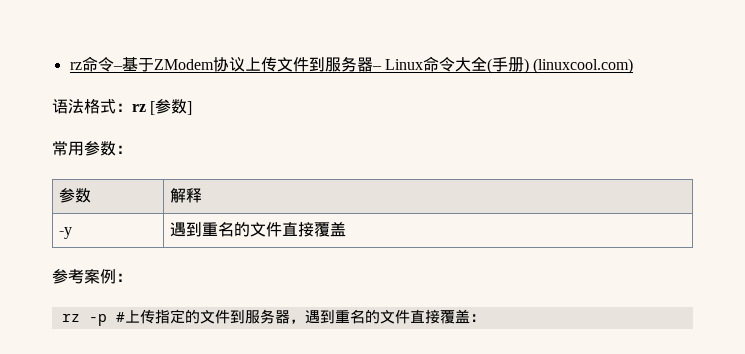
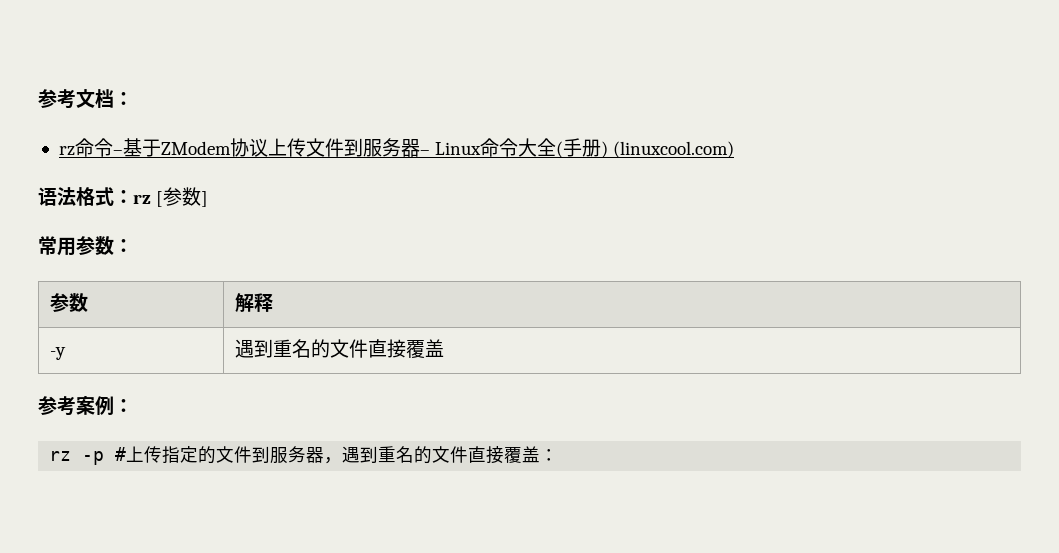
(69, 66) none -> [38,89,133,109] 参考文档： //

